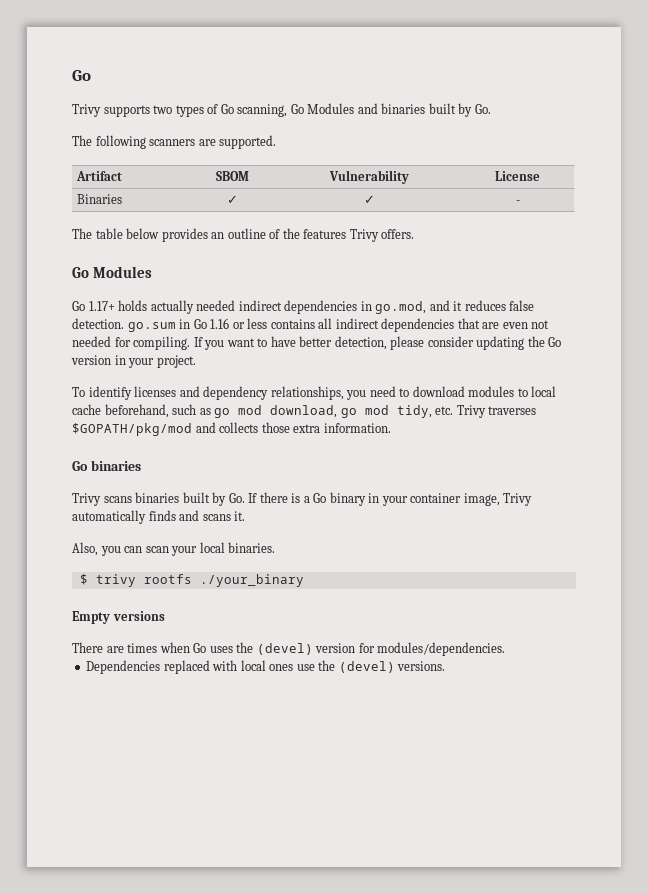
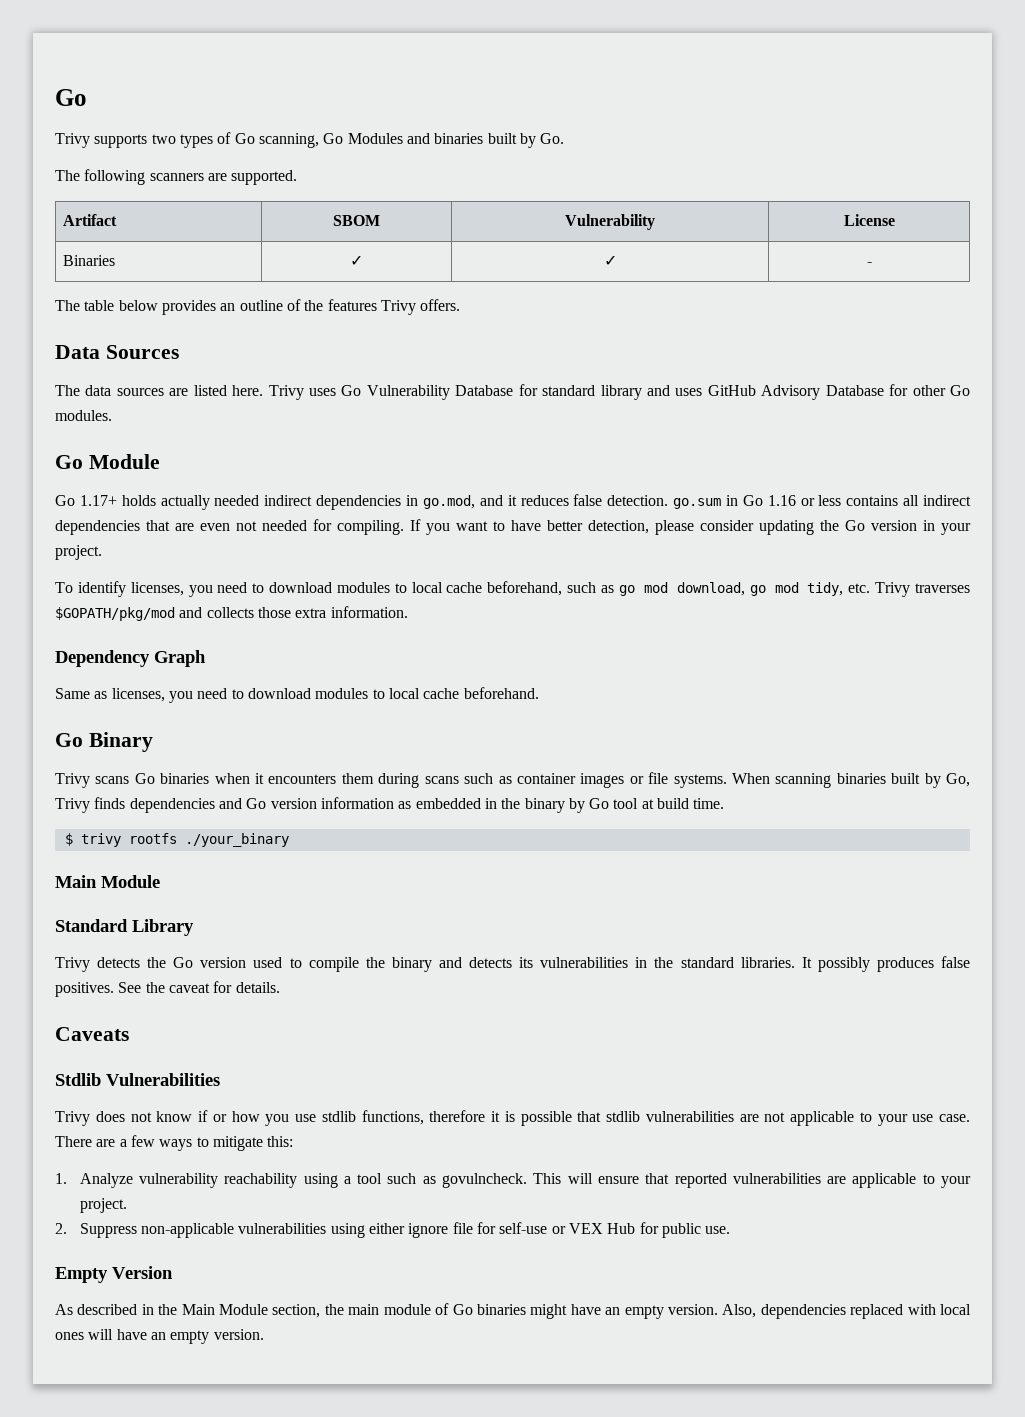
[72,266,153,278] Go Modules -> [55,345,179,359] [55,384,971,400] [55,410,112,421] [55,454,160,469] Data Sources // The data sources are listed here. Trivy uses Go Vulnerability Database for standard library and uses GitHub Advisory Database for other Go modules. // Go Module
[134,386,344,400] licenses and dependency relationships, -> [130,582,184,596] licenses,
[72,460,141,471] // Go binaries -> [55,650,206,667] [55,687,539,703] [55,732,153,752] // Dependency Graph // Same as licenses, you need to download modules to local cache beforehand. // Go Binary
[135,492,533,506] [72,510,246,524] [72,542,276,556] [79,574,304,587] [72,611,165,624] [72,642,506,656] [86,660,446,674] binaries built by Go. If there is a Go binary in your container image, Trivy automatically finds and scans it. // Also, you can scan your local binaries. // $ trivy rootfs ./your_binary // Empty versions // There are times when Go uses the (devel) version for modules/dependencies. // Dependencies replaced with local ones use the (devel) versions. -> [134,772,970,788] [55,797,725,813] [64,833,289,847] [55,875,160,888] [55,919,194,936] [55,956,970,972] [55,981,280,997] [55,1027,129,1041] [55,1073,220,1086] [55,1110,970,1126] [55,1135,294,1151] [55,1173,972,1188] [79,1198,127,1213] [55,1222,731,1238] [55,1266,173,1283] [55,1303,971,1319] [55,1329,264,1344] Go binaries when it encounters them during scans such as container images or file systems. When scanning binaries built by Go, Trivy finds dependencies and Go version information as embedded in the binary by Go tool at build time. // $ trivy rootfs ./your_binary // Main Module // Standard Library // Trivy detects the Go version used to compile the binary and detects its vulnerabilities in the standard libraries. It possibly produces false positives. See the caveat for details. // Caveats // Stdlib Vulnerabilities // Trivy does not know if or how you use stdlib functions, therefore it is possible that stdlib vulnerabilities are not applicable to your use case. There are a few ways to mitigate this: // 1. Analyze vulnerability reachability using a tool such as govulncheck. This will ensure that reported vulnerabilities are applicable to your project. // 2. Suppress non-applicable vulnerabilities using either ignore file for self-use or VEX Hub for public use. // Empty Version // As described in the Main Module section, the main module of Go binaries might have an empty version. Also, dependencies replaced with local ones will have an empty version.

